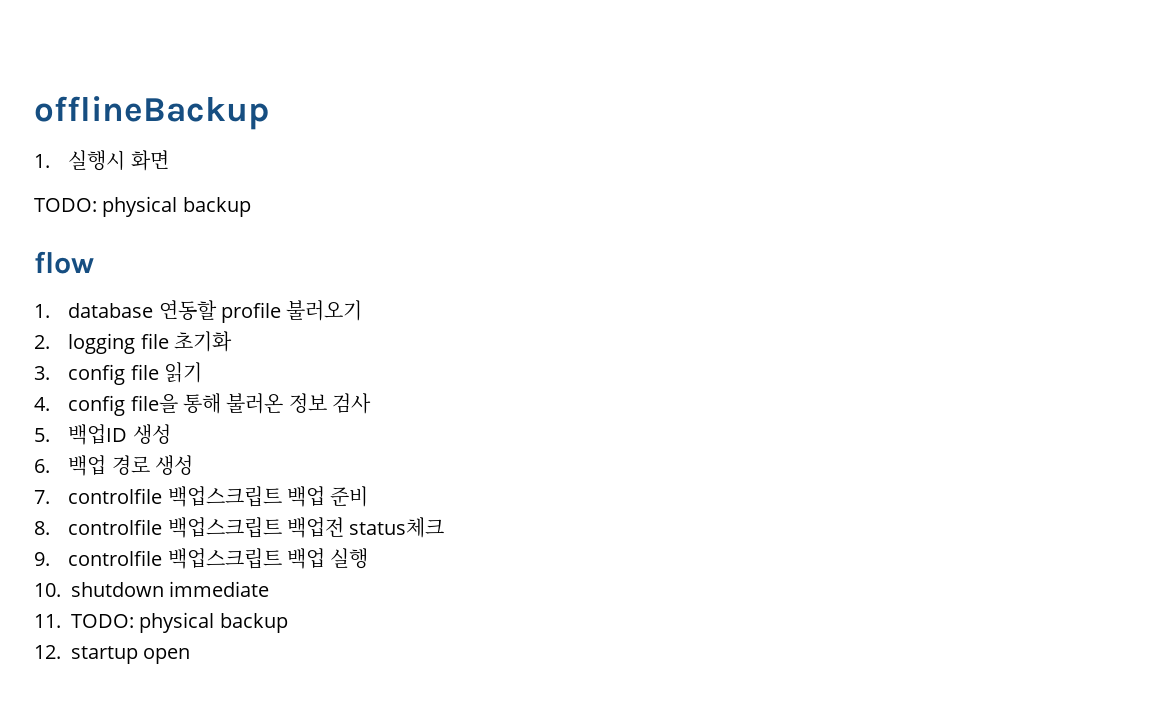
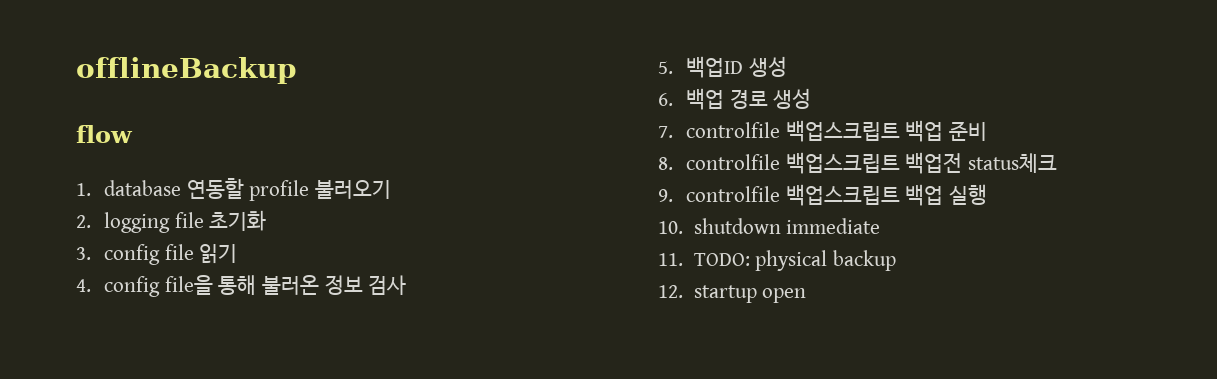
[34,150,169,171] [34,196,251,217] // 1. 실행시 화면 // TODO: physical backup -> (297, 70) none

